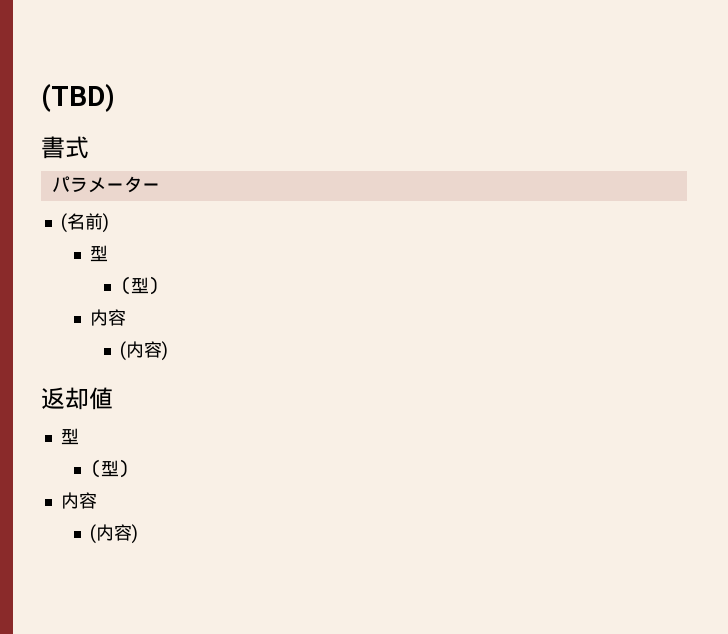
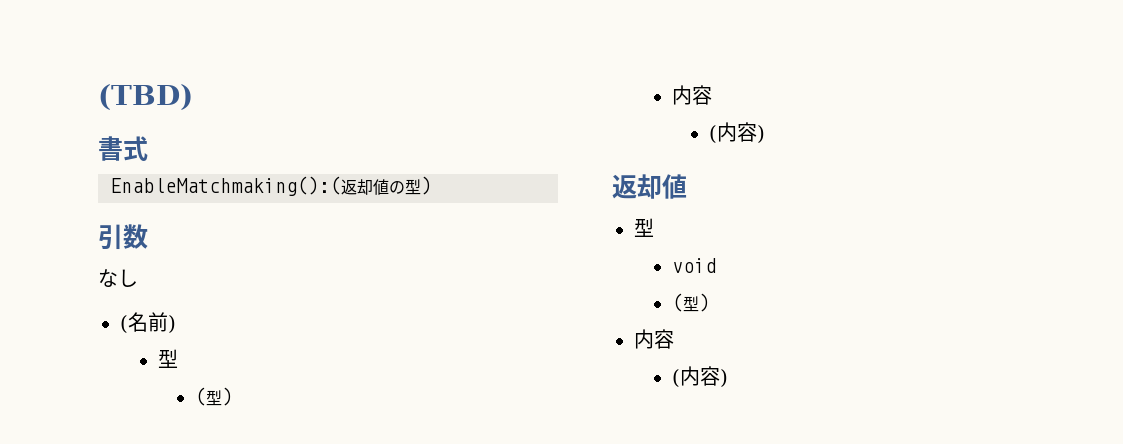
[51,176,160,193] パラメーター -> [110,176,432,196] [98,224,148,250] [98,269,138,287] EnableMatchmaking():(返却値の型) // 引数 // なし
(79, 436) none -> [671,258,716,273] // void

